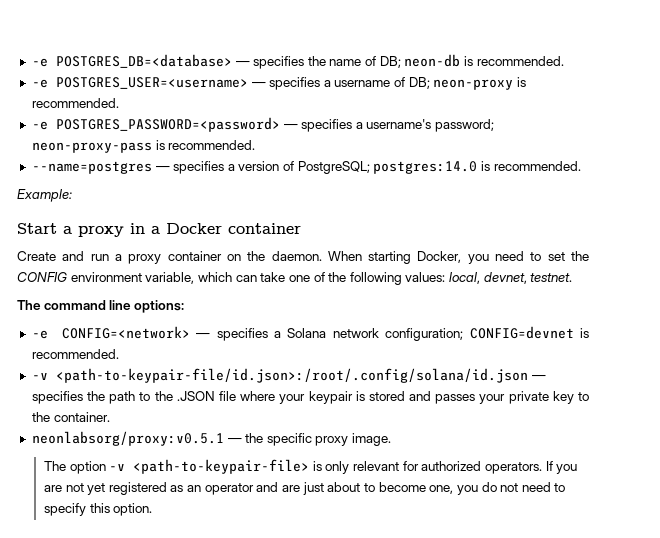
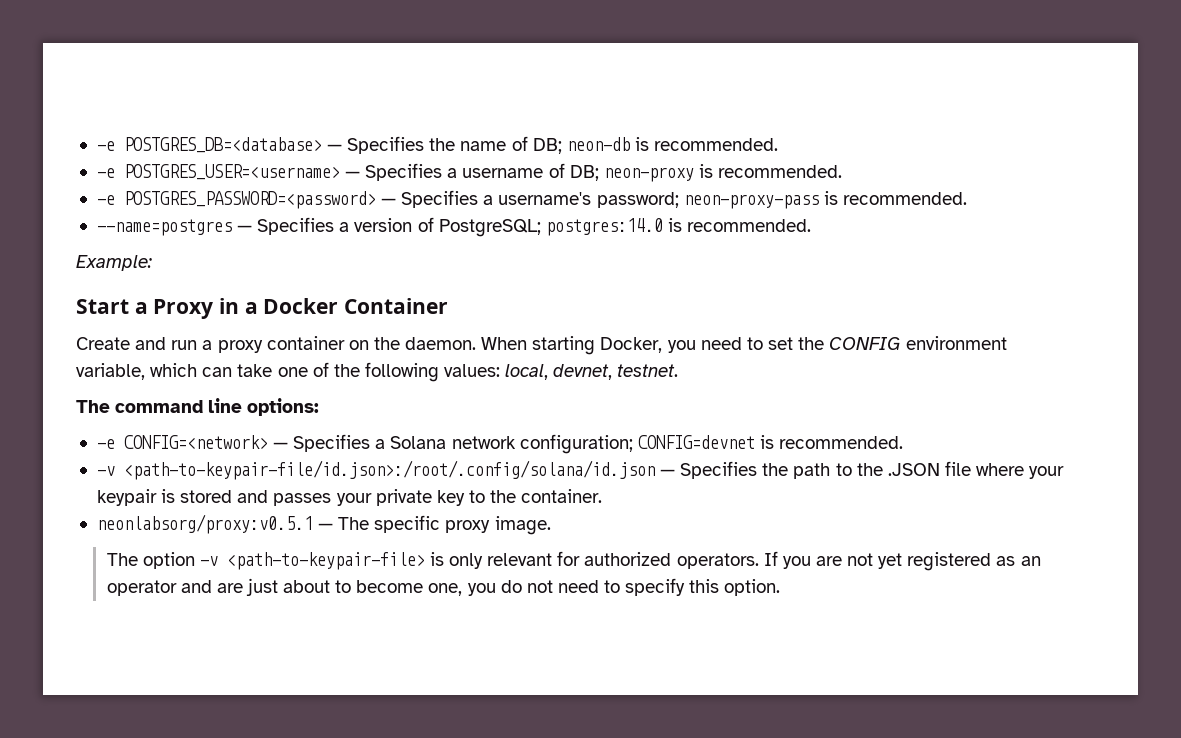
[253,56,305,69] specifies -> [347,136,425,154] Specifies
[269,77,321,90] specifies -> [365,163,443,181] Specifies
[301,119,353,132] specifies -> [401,190,479,208] Specifies
[173,161,225,174] specifies -> [257,217,335,235] Specifies
[78,226,124,237] proxy -> [153,299,214,319] Proxy
[228,223,301,234] container -> [344,298,449,314] Container
[216,328,268,341] specifies -> [293,434,371,452] Specifies
[31,391,83,404] specifies -> [680,461,758,479] Specifies
[245,433,264,443] the -> [338,517,370,530] The

